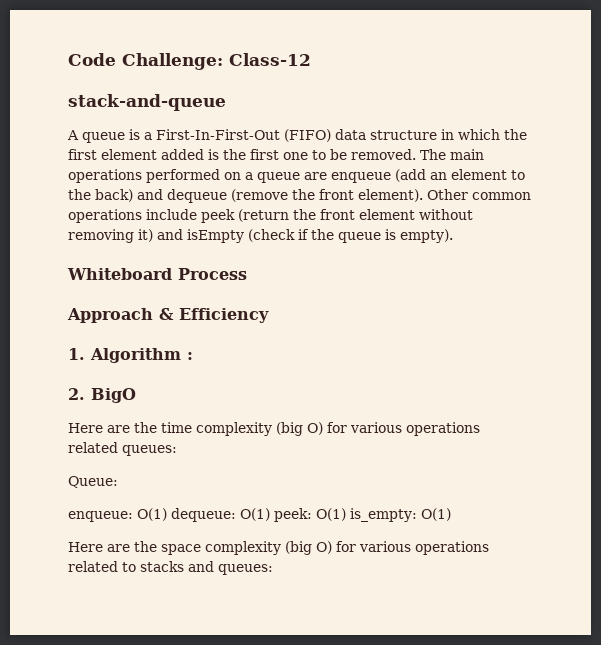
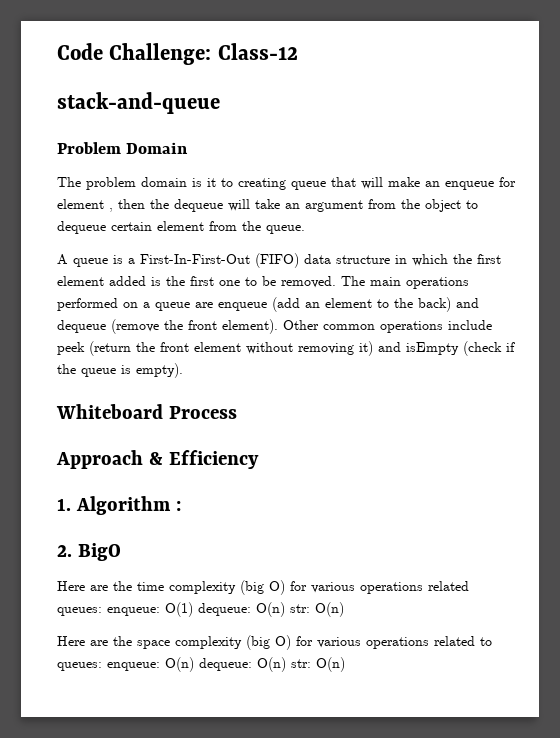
(226, 102) none -> [57,142,189,154] [57,177,516,190] [57,199,478,212] [57,221,305,234] // Problem Domain // The problem domain is it to creating queue that will make an enqueue for element , then the dequeue will take an argument from the object to dequeue certain element from the queue.
[68,476,118,488] // Queue: // -> (102, 611) none
[240,508,451,522] O(1) peek: O(1) is_empty: O(1) -> [256,602,344,617] O(n) str: O(n)
[140,561,273,575] stacks and queues: -> [57,657,345,672] queues: enqueue: O(n) dequeue: O(n) str: O(n)

